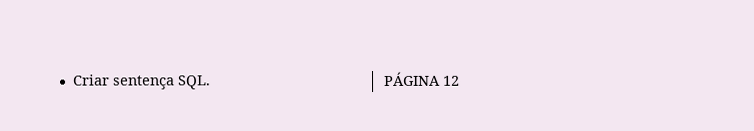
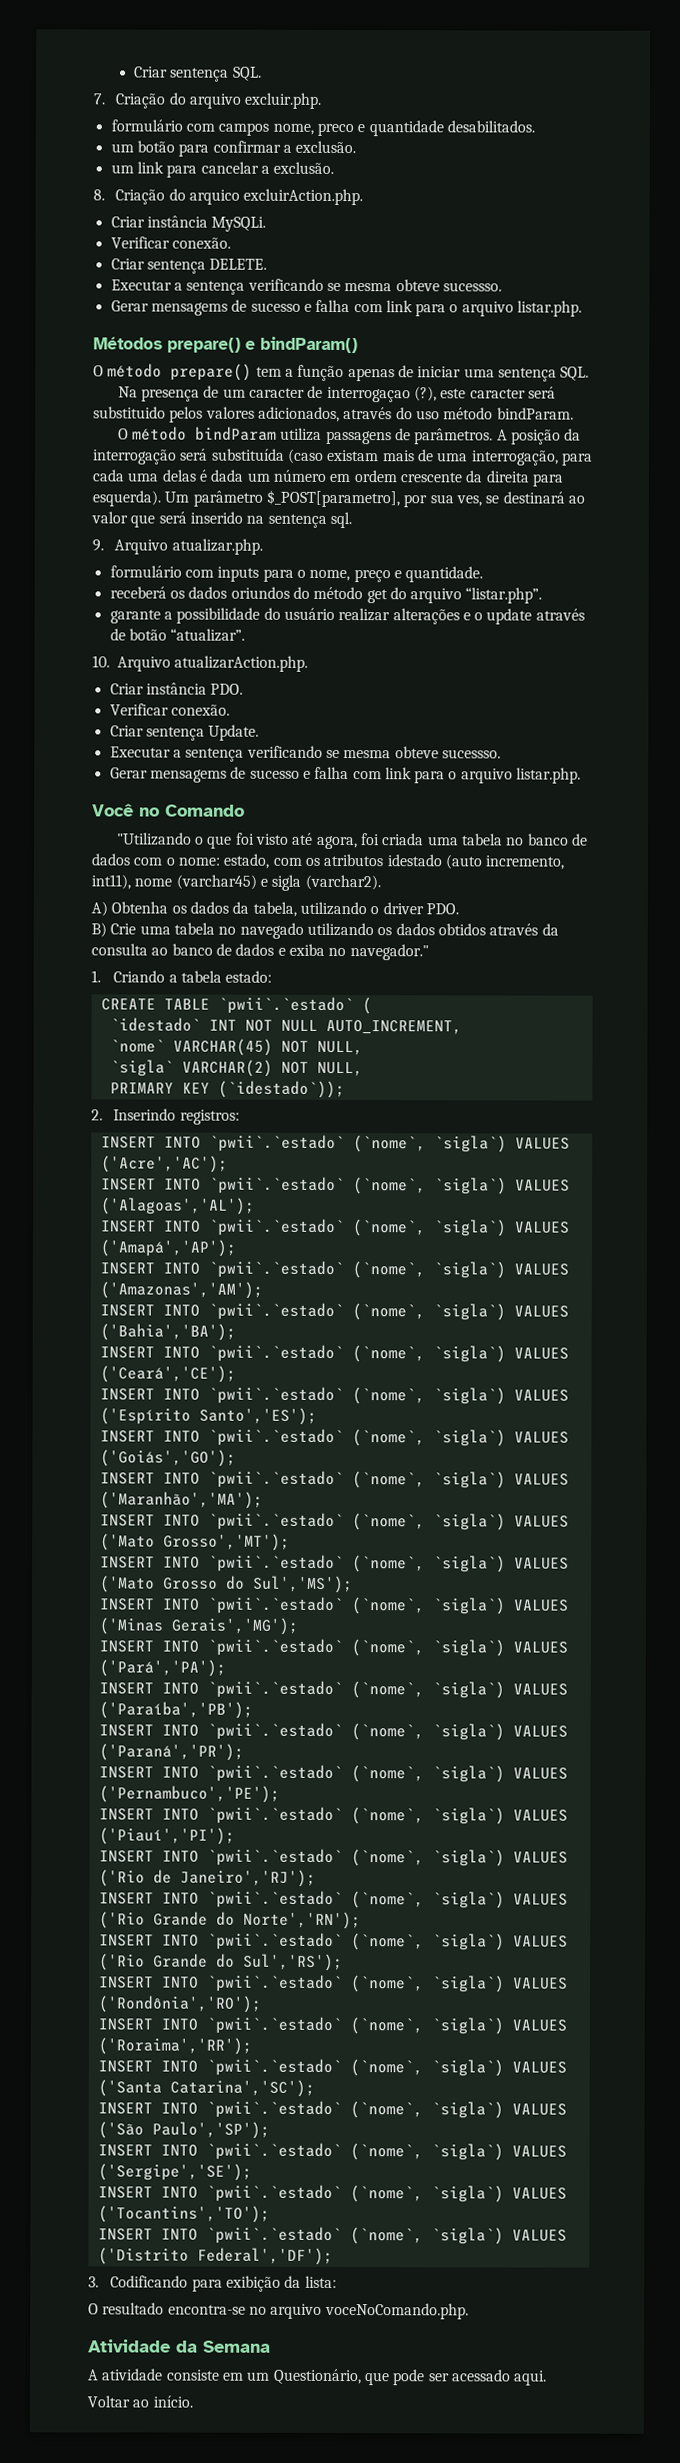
[384,71,460,86] PÁGINA 12 -> [93,92,322,109] [110,119,535,137] [110,140,357,157] [110,161,335,178] [93,188,364,206] [110,215,267,232] [110,236,231,249] [110,258,268,274] [110,278,502,295] [110,299,583,317] [93,336,358,354] [93,363,590,382] [117,385,556,403] [93,406,574,423] [117,426,582,445] [93,448,593,466] [92,469,563,487] [92,489,585,508] [91,511,352,529] [92,538,263,555] [109,565,484,583] [109,586,543,604] [109,607,585,625] [109,628,246,642] [92,655,309,672] [109,682,244,695] [109,703,230,716] [109,724,260,741] [109,745,501,762] [109,766,582,784] [92,803,245,817] [116,832,588,850] [91,853,565,870] [91,874,381,891] [91,901,459,917] [91,922,559,939] [91,943,429,961] [91,970,273,983] [100,996,372,1015] [109,1017,462,1035] [109,1038,363,1056] [109,1059,363,1077] [109,1080,345,1099] [91,1108,240,1125] [100,1134,570,1153] [100,1155,228,1173] [100,1176,570,1195] [100,1197,255,1215] [99,1218,570,1237] [99,1239,236,1257] [99,1260,569,1279] [99,1281,263,1299] [99,1302,569,1321] [99,1323,236,1341] [99,1344,569,1363] [99,1365,236,1383] [99,1386,569,1405] [99,1407,317,1425] [99,1428,569,1447] [99,1449,236,1467] [99,1470,569,1489] [99,1491,263,1509] [99,1512,569,1531] [99,1533,290,1551] [99,1554,569,1573] [99,1575,353,1594] [99,1596,569,1615] [98,1617,298,1635] [98,1638,568,1657] [98,1659,226,1677] [98,1680,568,1699] [98,1701,253,1719] [98,1722,568,1741] [98,1743,244,1761] [98,1764,568,1783] [98,1785,280,1803] [98,1806,568,1825] [98,1827,235,1845] [98,1848,568,1867] [98,1869,316,1887] [98,1890,568,1909] [98,1911,361,1930] [98,1932,568,1951] [98,1953,343,1972] [98,1974,568,1993] [97,1995,261,2013] [97,2016,567,2035] [97,2037,252,2055] [97,2058,567,2077] [97,2079,315,2097] [97,2100,567,2119] [97,2121,270,2139] [97,2142,567,2161] [97,2163,252,2181] [97,2184,567,2203] [97,2205,270,2223] [97,2226,567,2245] [97,2247,333,2265] [88,2275,337,2292] [88,2302,469,2320] [88,2339,271,2353] [87,2368,548,2386] [87,2395,193,2408] 7. Criação do arquivo excluir.php. // formulário com campos nome, preco e quantidade desabilitados. // um botão para confirmar a exclusão. // um link para cancelar a exclusão. // 8. Criação do arquico excluirAction.php. // Criar instância MySQLi. // Verificar conexão. // Criar sentença DELETE. // Executar a sentença verificando se mesma obteve sucessso. // Gerar mensagems de sucesso e falha com link para o arquivo listar.php. // Métodos prepare() e bindParam() // O método prepare() tem a função apenas de iniciar uma sentença SQL. // Na presença de um caracter de interrogaçao (?), este caracter será substituido pelos valores adicionados, através do uso método bindParam. // O método bindParam utiliza passagens de parâmetros. A posição da interrogação será substituída (caso existam mais de uma interrogação, para cada uma delas é dada um número em ordem crescente da direita para esquerda). Um parâmetro $_POST[parametro], por sua ves, se destinará ao valor que será inserido na sentença sql. // 9. Arquivo atualizar.php. // formulário com inputs para o nome, preço e quantidade. // receberá os dados oriundos do método get do arquivo “listar.php”. // garante a possibilidade do usuário realizar alterações e o update através de botão “atualizar”. // 10. Arquivo atualizarAction.php. // Criar instância PDO. // Verificar conexão. // Criar sentença Update. // Executar a sentença verificando se mesma obteve sucessso. // Gerar mensagems de sucesso e falha com link para o arquivo listar.php. // Você no Comando // "Utilizando o que foi visto até agora, foi criada uma tabela no banco de dados com o nome: estado, com os atributos idestado (auto incremento, int11), nome (varchar45) e sigla (varchar2). // A) Obtenha os dados da tabela, utilizando o driver PDO. // B) Crie uma tabela no navegado utilizando os dados obtidos através da consulta ao banco de dados e exiba no navegador." // 1. Criando a tabela estado: // CREATE TABLE `pwii`.`estado` ( // `idestado` INT NOT NULL AUTO_INCREMENT, // `nome` VARCHAR(45) NOT NULL, // `sigla` VARCHAR(2) NOT NULL, // PRIMARY KEY (`idestado`)); // 2. Inserindo registros: // INSERT INTO `pwii`.`estado` (`nome`, `sigla`) VALUES ('Acre','AC'); // INSERT INTO `pwii`.`estado` (`nome`, `sigla`) VALUES ('Alagoas','AL'); // INSERT INTO `pwii`.`estado` (`nome`, `sigla`) VALUES ('Amapá','AP'); // INSERT INTO `pwii`.`estado` (`nome`, `sigla`) VALUES ('Amazonas','AM'); // INSERT INTO `pwii`.`estado` (`nome`, `sigla`) VALUES ('Bahia','BA'); // INSERT INTO `pwii`.`estado` (`nome`, `sigla`) VALUES ('Ceará','CE'); // INSERT INTO `pwii`.`estado` (`nome`, `sigla`) VALUES ('Espírito Santo','ES'); // INSERT INTO `pwii`.`estado` (`nome`, `sigla`) VALUES ('Goiás','GO'); // INSERT INTO `pwii`.`estado` (`nome`, `sigla`) VALUES ('Maranhão','MA'); // INSERT INTO `pwii`.`estado` (`nome`, `sigla`) VALUES ('Mato Grosso','MT'); // INSERT INTO `pwii`.`estado` (`nome`, `sigla`) VALUES ('Mato Grosso do Sul','MS'); // INSERT INTO `pwii`.`estado` (`nome`, `sigla`) VALUES ('Minas Gerais','MG'); // INSERT INTO `pwii`.`estado` (`nome`, `sigla`) VALUES ('Pará','PA'); // INSERT INTO `pwii`.`estado` (`nome`, `sigla`) VALUES ('Paraíba','PB'); // INSERT INTO `pwii`.`estado` (`nome`, `sigla`) VALUES ('Paraná','PR'); // INSERT INTO `pwii`.`estado` (`nome`, `sigla`) VALUES ('Pernambuco','PE'); // INSERT INTO `pwii`.`estado` (`nome`, `sigla`) VALUES ('Piauí','PI'); // INSERT INTO `pwii`.`estado` (`nome`, `sigla`) VALUES ('Rio de Janeiro','RJ'); // INSERT INTO `pwii`.`estado` (`nome`, `sigla`) VALUES ('Rio Grande do Norte','RN'); // INSERT INTO `pwii`.`estado` (`nome`, `sigla`) VALUES ('Rio Grande do Sul','RS'); // INSERT INTO `pwii`.`estado` (`nome`, `sigla`) VALUES ('Rondônia','RO'); // INSERT INTO `pwii`.`estado` (`nome`, `sigla`) VALUES ('Roraima','RR'); // INSERT INTO `pwii`.`estado` (`nome`, `sigla`) VALUES ('Santa Catarina','SC'); // INSERT INTO `pwii`.`estado` (`nome`, `sigla`) VALUES ('São Paulo','SP'); // INSERT INTO `pwii`.`estado` (`nome`, `sigla`) VALUES ('Sergipe','SE'); // INSERT INTO `pwii`.`estado` (`nome`, `sigla`) VALUES ('Tocantins','TO'); // INSERT INTO `pwii`.`estado` (`nome`, `sigla`) VALUES ('Distrito Federal','DF'); // 3. Codificando para exibição da lista: // O resultado encontra-se no arquivo voceNoComando.php. // Atividade da Semana // A atividade consiste em um Questionário, que pode ser acessado aqui. // Voltar ao início.

